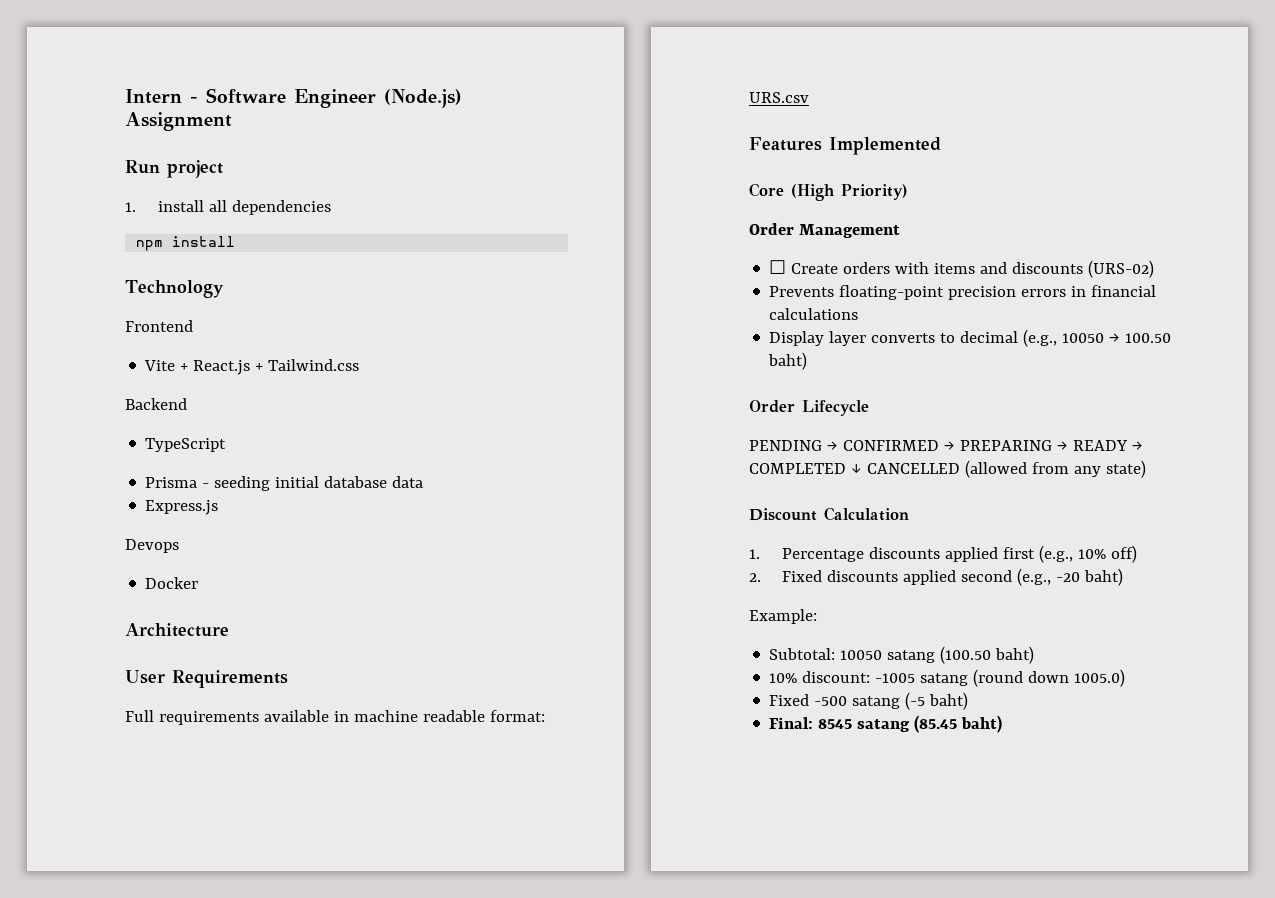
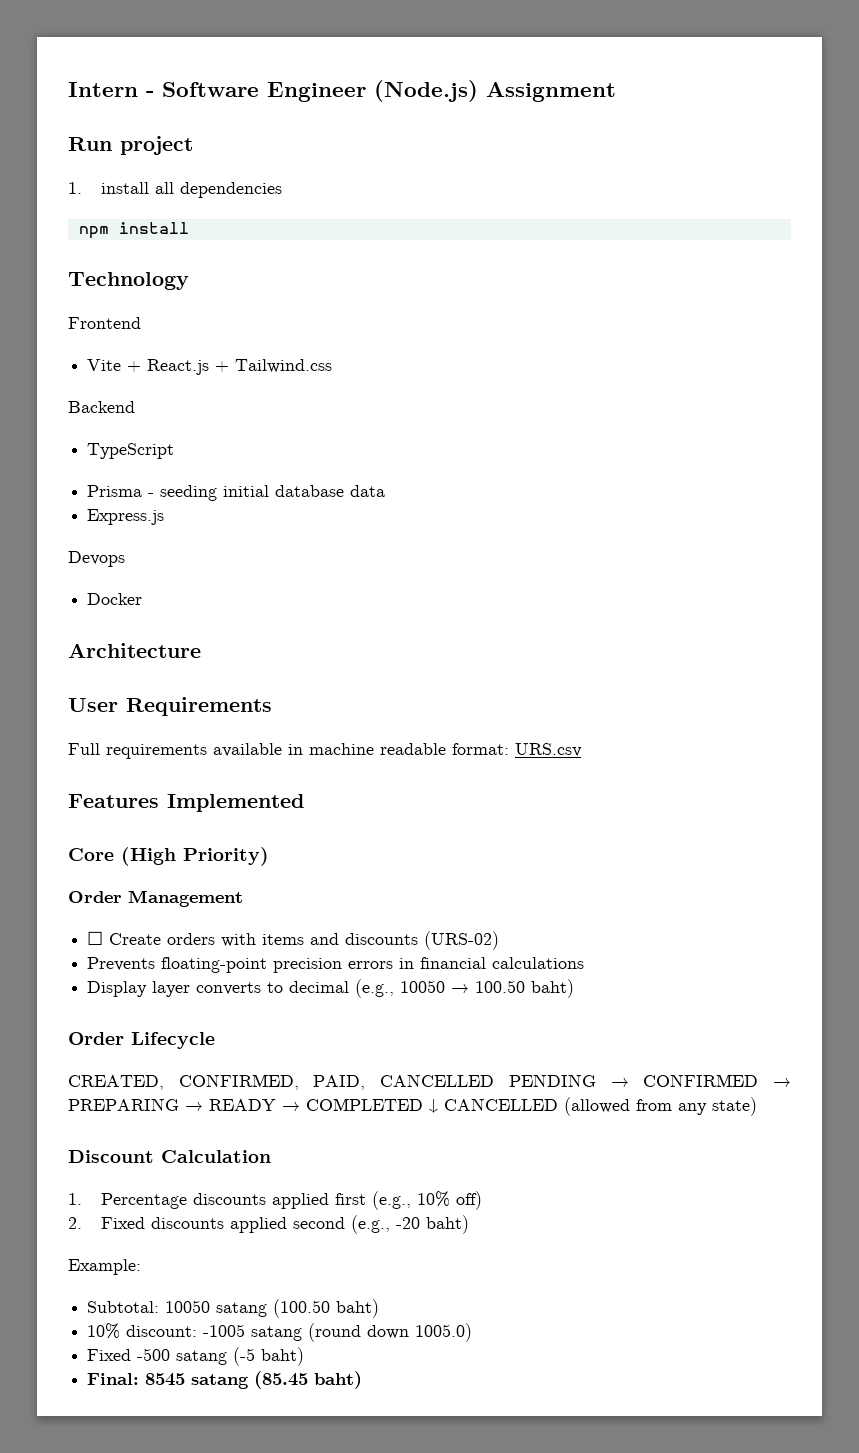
(869, 408) none -> [68,1074,495,1090] CREATED, CONFIRMED, PAID, CANCELLED

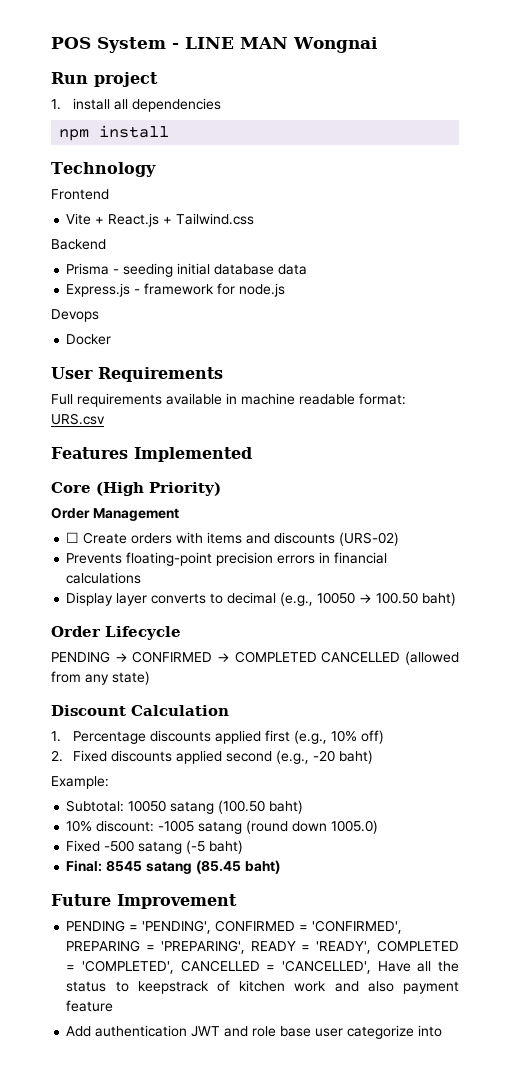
[68,80,616,102] Intern - Software Engineer (Node.js) Assignment -> [51,37,378,53] POS System - LINE MAN Wongnai
[87,443,175,459] // TypeScript -> (106, 244) none
(165, 517) none -> [134,283,286,297] - framework for node.js
[68,643,201,658] // Architecture -> (112, 339) none
[68,1074,791,1090] [68,1098,438,1113] CREATED, CONFIRMED, PAID, CANCELLED PENDING → CONFIRMED → PREPARING → READY → COMPLETED ↓ -> [51,651,317,663] PENDING → CONFIRMED → COMPLETED
(363, 1380) none -> [51,894,237,909] [66,920,403,934] [66,940,459,954] [66,960,459,974] [66,980,459,994] [66,1000,114,1012] [66,1025,443,1039] // Future Improvement // PENDING = 'PENDING', CONFIRMED = 'CONFIRMED', PREPARING = 'PREPARING', READY = 'READY', COMPLETED = 'COMPLETED', CANCELLED = 'CANCELLED', Have all the status to keepstrack of kitchen work and also payment feature // Add authentication JWT and role base user categorize into

